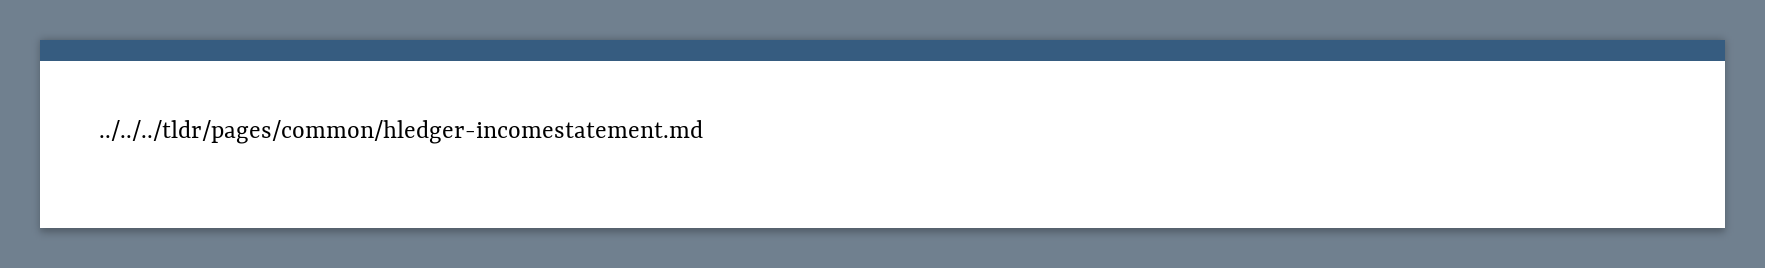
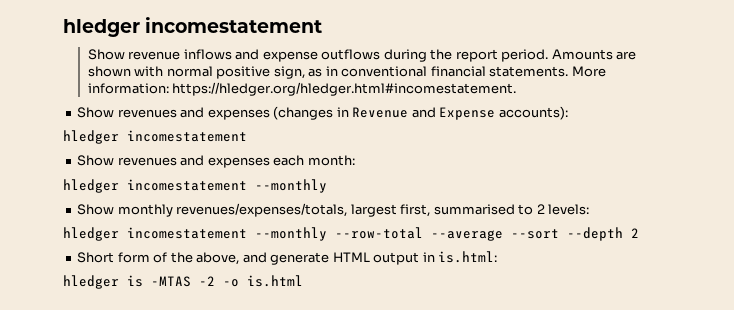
[99,120,703,144] ../../../tldr/pages/common/hledger-incomestatement.md -> [63,17,323,37] [87,49,637,62] [87,66,606,79] [87,82,517,96] [77,106,568,120] [63,130,247,144] [77,155,355,168] [63,179,327,193] [77,203,590,217] [63,227,639,241] [77,251,498,265] [63,275,303,289] hledger incomestatement // Show revenue inflows and expense outflows during the report period. Amounts are shown with normal positive sign, as in conventional financial statements. More information: https://hledger.org/hledger.html#incomestatement. // Show revenues and expenses (changes in Revenue and Expense accounts): // hledger incomestatement // Show revenues and expenses each month: // hledger incomestatement --monthly // Show monthly revenues/expenses/totals, largest first, summarised to 2 levels: // hledger incomestatement --monthly --row-total --average --sort --depth 2 // Short form of the above, and generate HTML output in is.html: // hledger is -MTAS -2 -o is.html

